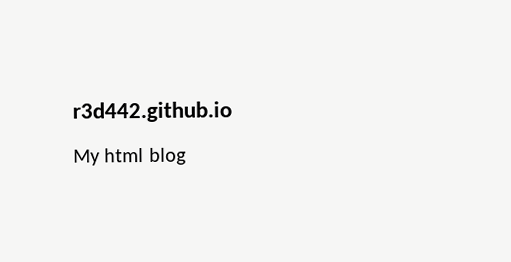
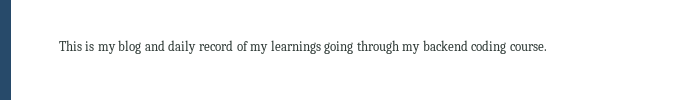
[72,101,232,123] [73,147,187,166] r3d442.github.io // My html blog -> [58,40,547,54] This is my blog and daily record of my learnings going through my backend coding course.

